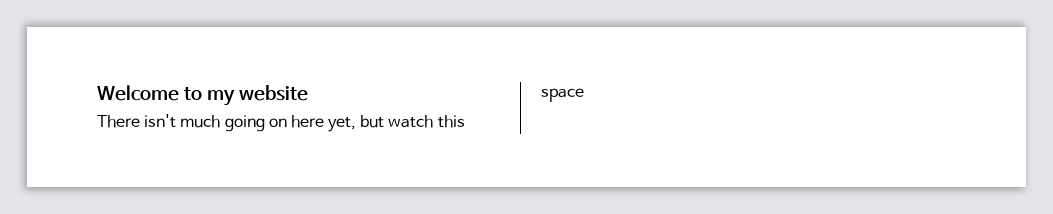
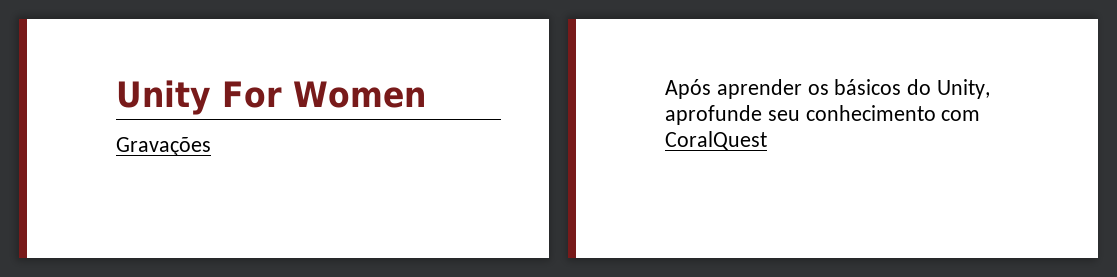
[97,85,309,106] [97,114,465,132] [541,88,584,102] Welcome to my website // There isn't much going on here yet, but watch this space -> [116,80,426,115] [116,137,211,156] [665,79,991,99] [665,105,981,125] [665,131,767,150] Unity For Women // Gravações // Após aprender os básicos do Unity, aprofunde seu conhecimento com CoralQuest

